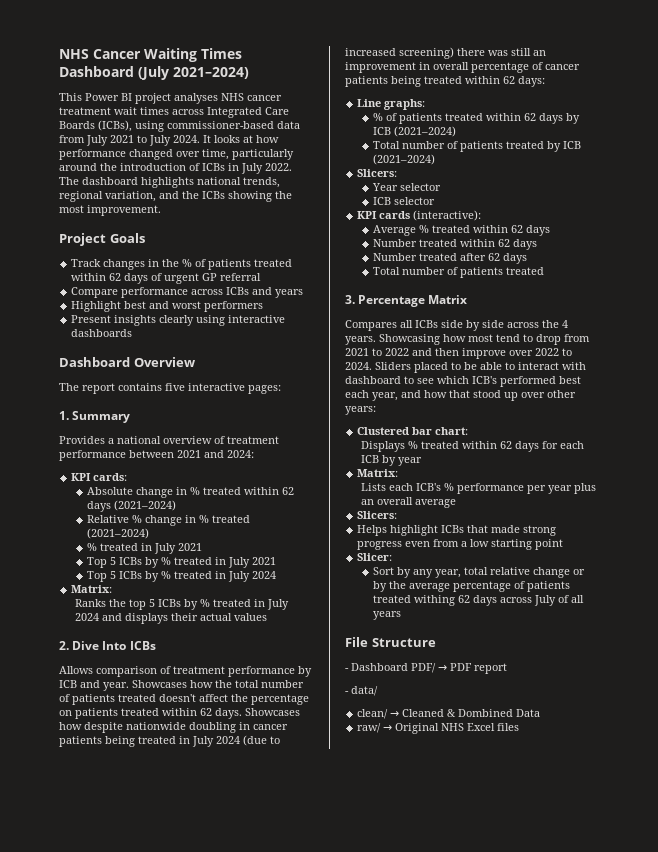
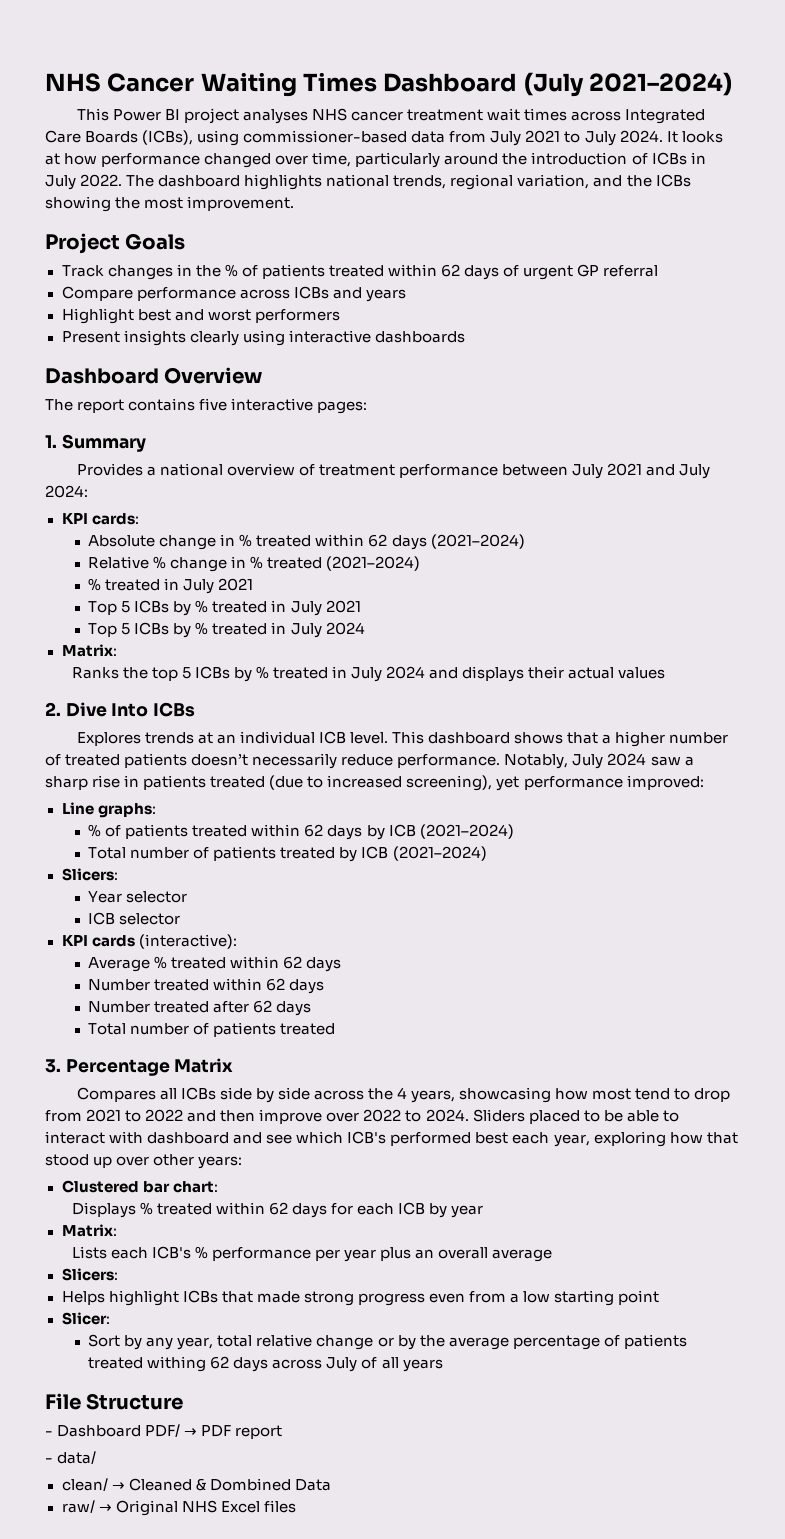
(174, 454) none -> [572,464,604,479] July
(224, 454) none -> [679,464,711,479] July
[59,666,312,677] [59,680,304,691] [59,694,309,705] [59,708,300,719] [59,722,288,733] [59,735,280,747] [345,47,546,59] [345,62,580,73] [345,76,545,87] Allows comparison of treatment performance by ICB and year. Showcases how the total number of patients treated doesn't affect the percentage on patients treated within 62 days. Showcases how despite nationwide doubling in cancer patients being treated in July 2024 (due to increased screening) there was still an improvement in overall percentage of cancer patients being treated within 62 days: -> [76,731,729,747] [45,753,694,769] [45,775,704,791] Explores trends at an individual ICB level. This dashboard shows that a higher number of treated patients doesn’t necessarily reduce performance. Notably, July 2024 saw a sharp rise in patients treated (due to increased screening), yet performance improved:
[345,334,440,345] years. Showcasing -> [411,1087,552,1103] years, showcasing
[404,376,414,384] to -> [233,1132,263,1144] and
[401,390,421,398] and -> [593,1131,666,1147] exploring

